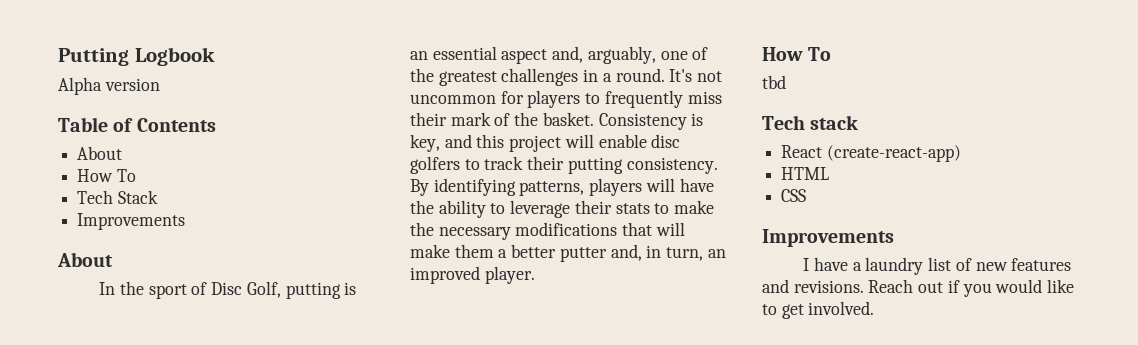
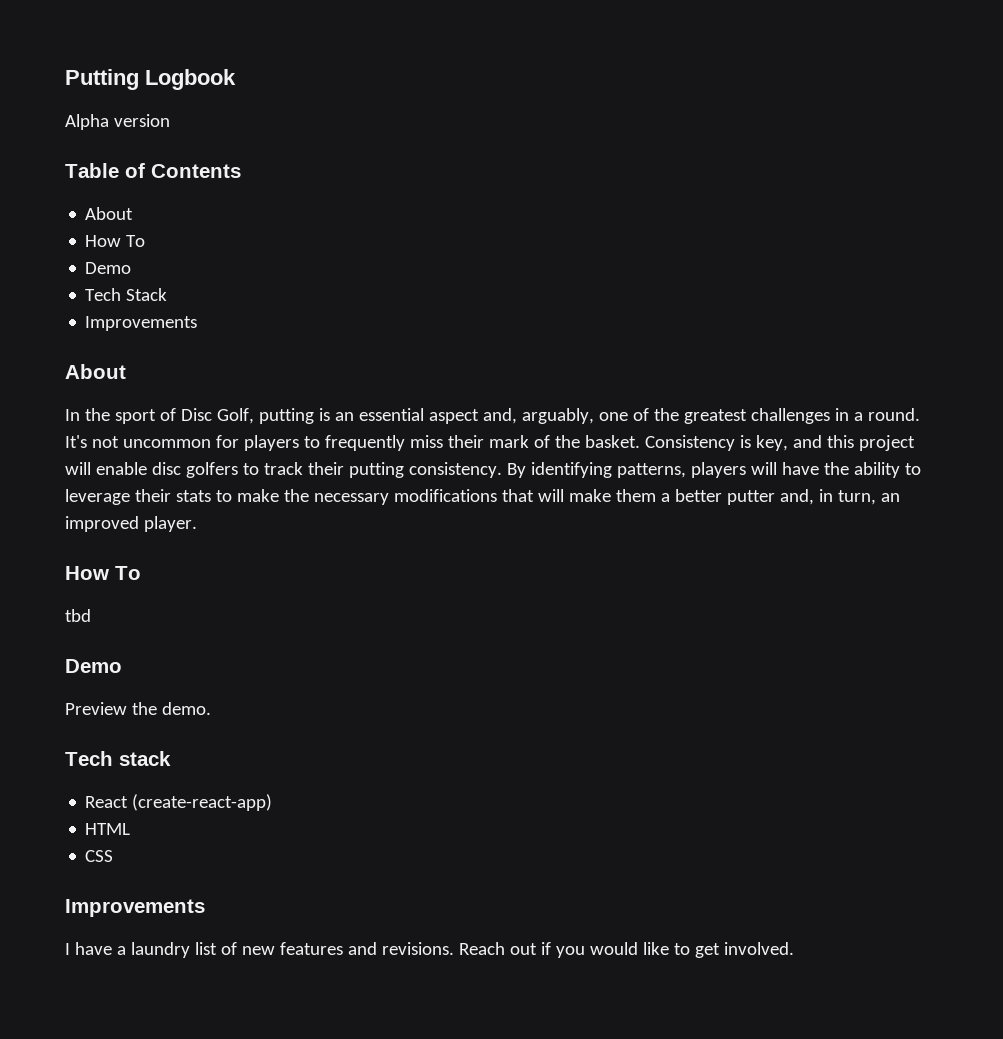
(136, 175) none -> [85,262,132,274] // Demo
(786, 82) none -> [65,659,122,673] [65,702,211,715] // Demo // Preview the demo.

